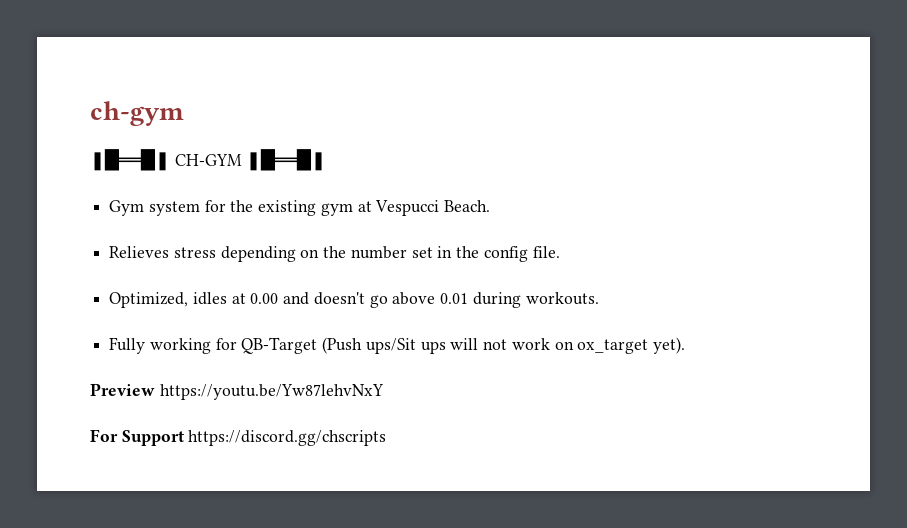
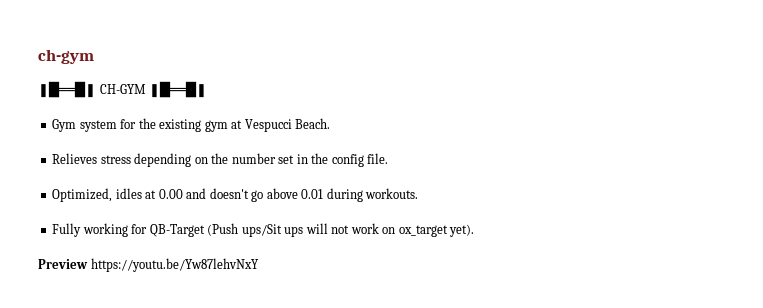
[90,429,387,446] // For Support https://discord.gg/chscripts -> (259, 265) none

